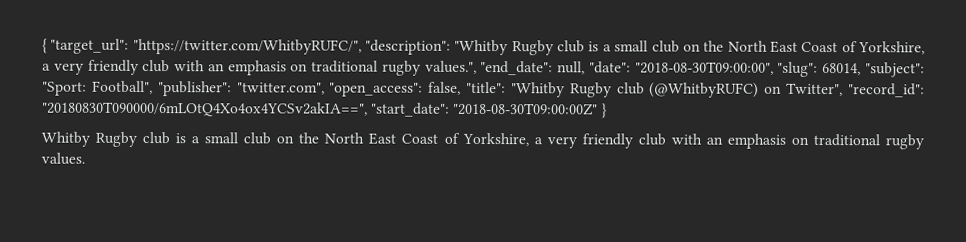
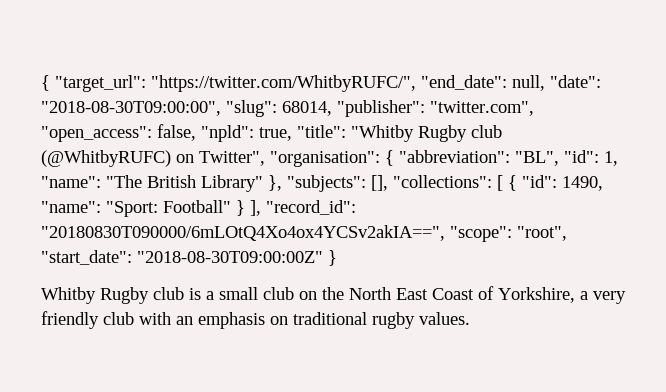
[365,39,926,56] [42,59,477,76] "description": "Whitby Rugby club is a small club on the North East Coast of Yorkshire, a very friendly club with an emphasis on traditional rugby values.", -> (416, 83) none
[864,62,925,78] [42,80,153,96] "subject": "Sport: Football", -> (332, 108) none
(462, 88) none -> [201,125,292,142] "npld": true,
[847,83,925,98] [42,101,368,117] "record_id": "20180830T090000/6mLOtQ4Xo4ox4YCSv2akIA==", -> [270,150,618,167] [41,175,603,192] [41,200,356,217] [41,225,567,242] "organisation": { "abbreviation": "BL", "id": 1, "name": "The British Library" }, "subjects": [], "collections": [ { "id": 1490, "name": "Sport: Football" } ], "record_id": "20180830T090000/6mLOtQ4Xo4ox4YCSv2akIA==", "scope": "root",

